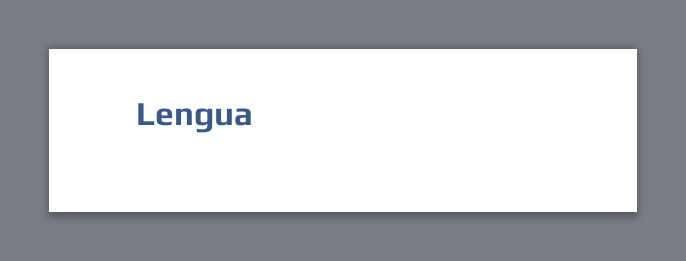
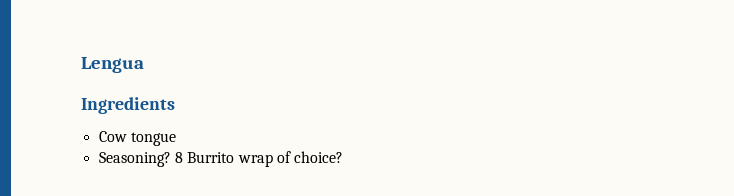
(253, 118) none -> [81,97,175,114] [98,131,176,146] [98,151,344,167] // Ingredients // Cow tongue // Seasoning? 8 Burrito wrap of choice?

